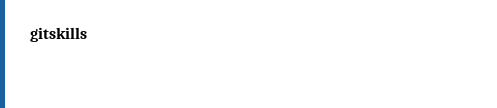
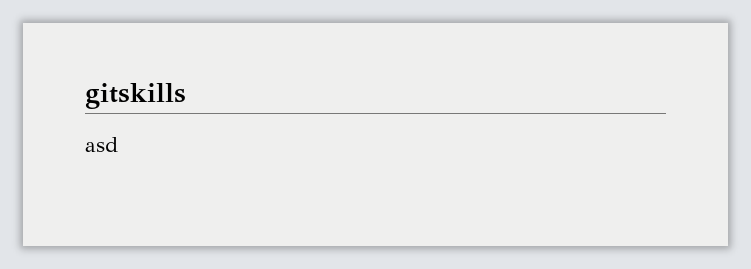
(87, 34) none -> [85,137,118,152] // asd

